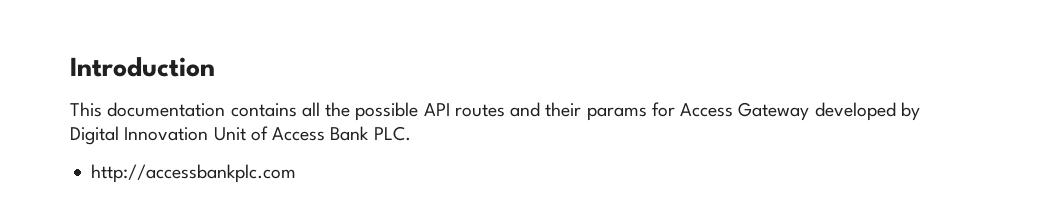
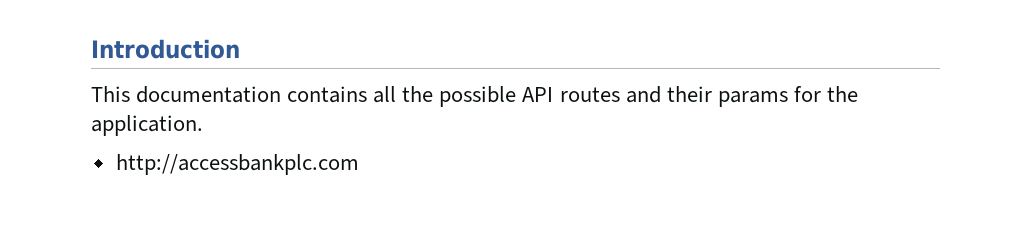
[680,102,920,121] [70,126,411,145] Access Gateway developed by Digital Innovation Unit of Access Bank PLC. -> [826,86,858,102] [91,115,203,136] the application.

